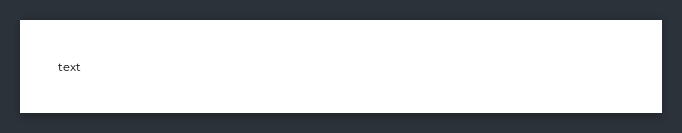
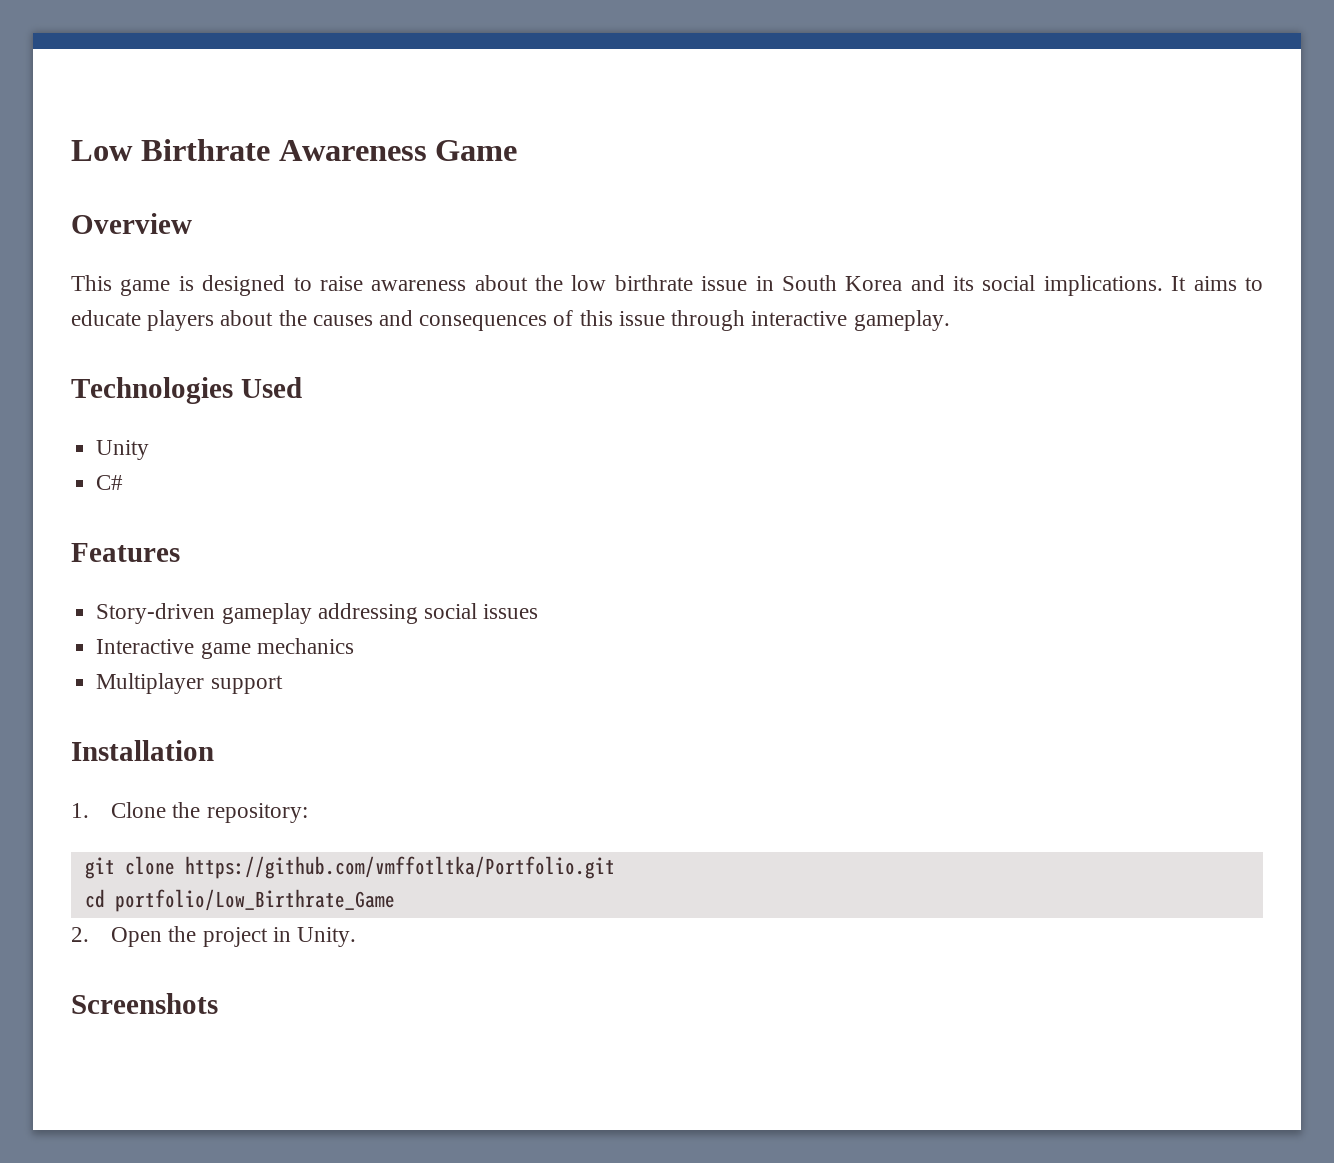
[58,63,81,71] text -> [71,139,518,161] [71,213,192,234] [71,275,1263,296] [71,310,950,331] [71,377,302,404] [96,440,150,460] [96,475,124,490] [71,543,180,562] [96,603,539,624] [96,638,354,659] [96,673,283,694] [71,740,214,761] [71,802,308,823] [84,856,615,879] [84,889,395,912] [71,926,356,947] [71,993,218,1014] Low Birthrate Awareness Game // Overview // This game is designed to raise awareness about the low birthrate issue in South Korea and its social implications. It aims to educate players about the causes and consequences of this issue through interactive gameplay. // Technologies Used // Unity // C# // Features // Story-driven gameplay addressing social issues // Interactive game mechanics // Multiplayer support // Installation // 1. Clone the repository: // git clone https://github.com/vmffotltka/Portfolio.git // cd portfolio/Low_Birthrate_Game // 2. Open the project in Unity. // Screenshots

